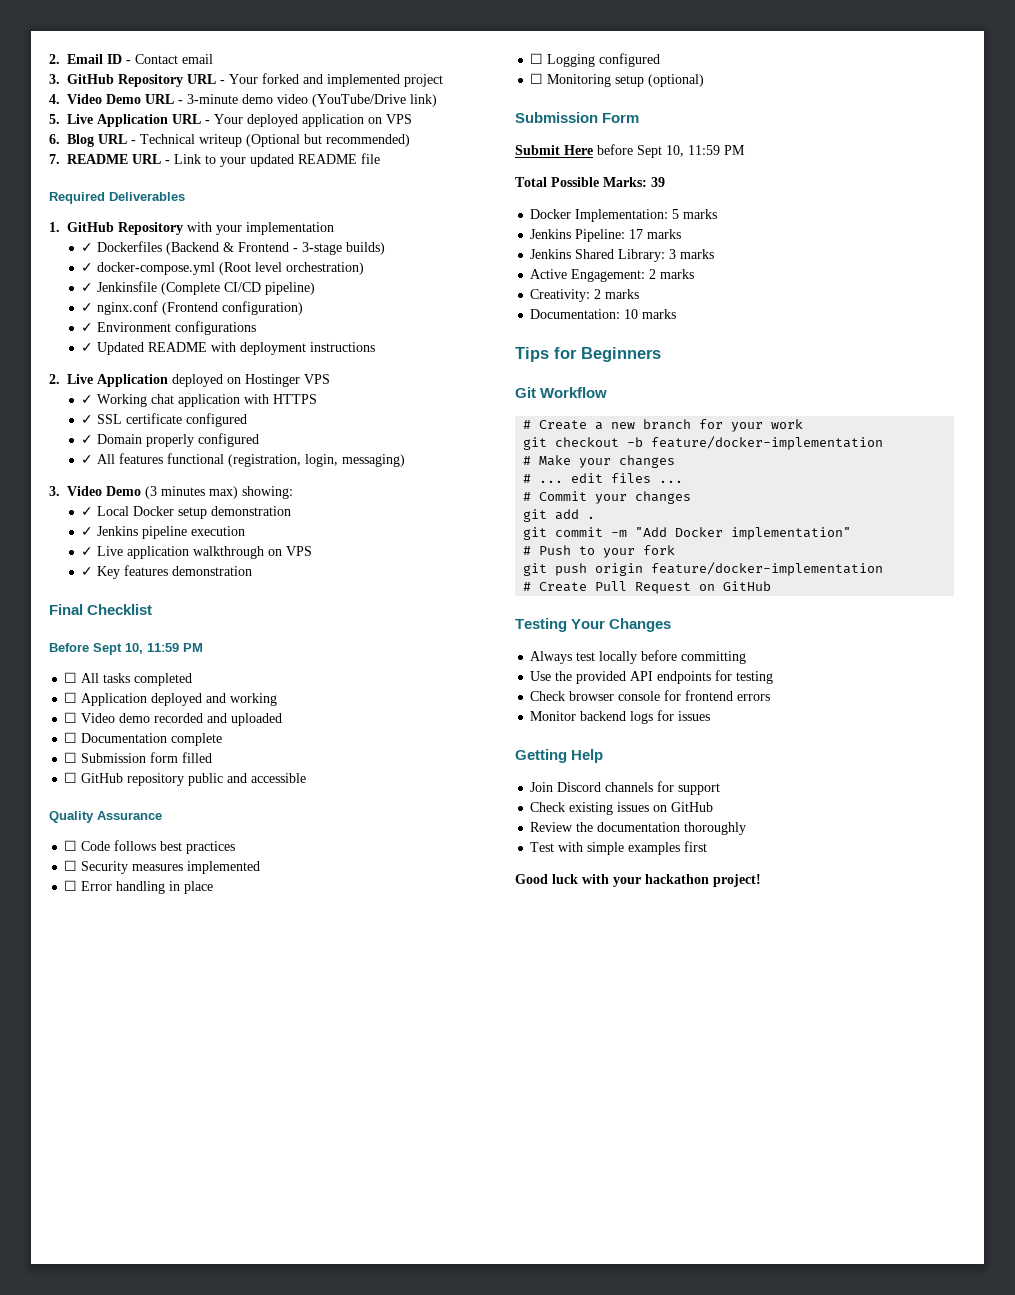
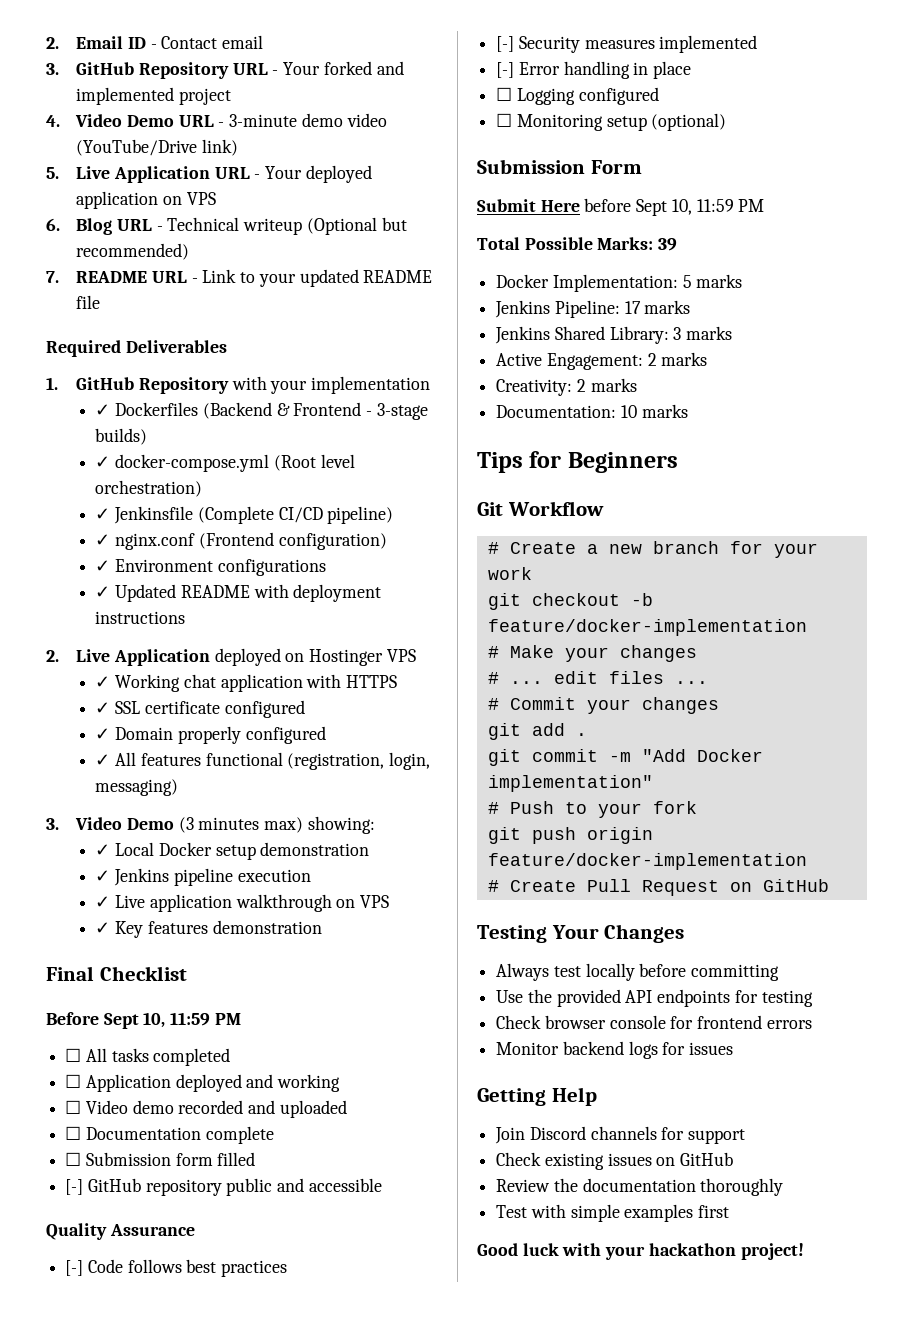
[64,772,78,783] ☐ -> [65,1179,84,1195] [-]
[64,840,78,851] ☐ -> [65,1260,84,1276] [-]
[64,860,78,871] ☐ -> [496,36,515,52] [-]
[64,880,78,891] ☐ -> [496,62,515,78] [-]

